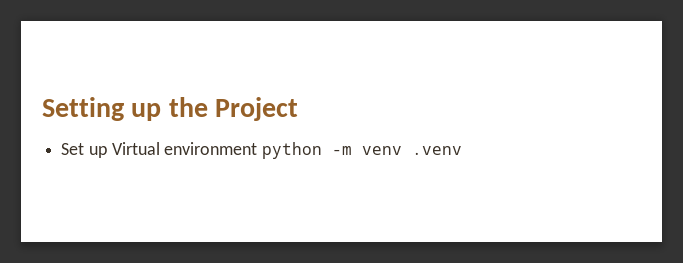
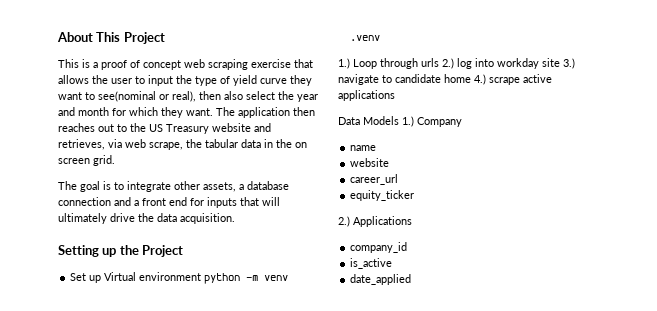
(42, 109) none -> [57,32,165,44] [58,59,313,70] [58,75,312,86] [58,91,318,102] [58,107,315,118] [58,123,271,134] [58,139,307,150] [58,155,115,166] [58,181,289,192] [58,197,280,208] [58,213,235,224] About This Project // This is a proof of concept web scraping exercise that allows the user to input the type of yield curve they want to see(nominal or real), then also select the year and month for which they want. The application then reaches out to the US Treasury website and retrieves, via web scrape, the tabular data in the on screen grid. // The goal is to integrate other assets, a database connection and a front end for inputs that will ultimately drive the data acquisition. //
(463, 150) none -> [338,58,575,69] [338,74,552,85] [338,90,395,101] [338,116,462,127] [350,145,377,151] [350,158,390,167] [350,174,399,185] [350,190,415,201] [338,216,412,227] [350,242,408,253] [350,258,393,269] [350,274,412,285] // 1.) Loop through urls 2.) log into workday site 3.) navigate to candidate home 4.) scrape active applications // Data Models 1.) Company // name // website // career_url // equity_ticker // 2.) Applications // company_id // is_active // date_applied

